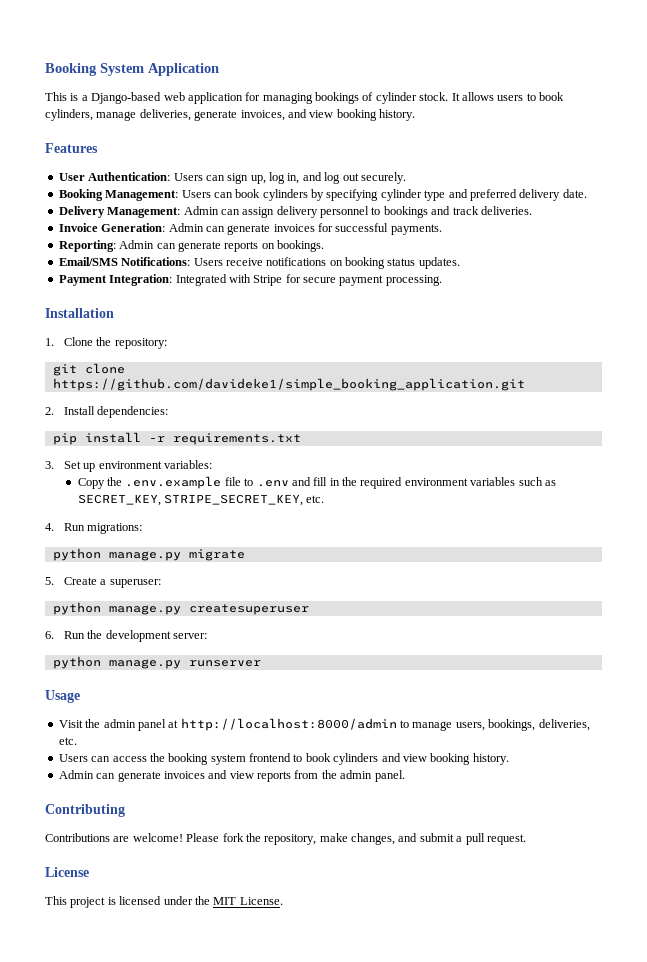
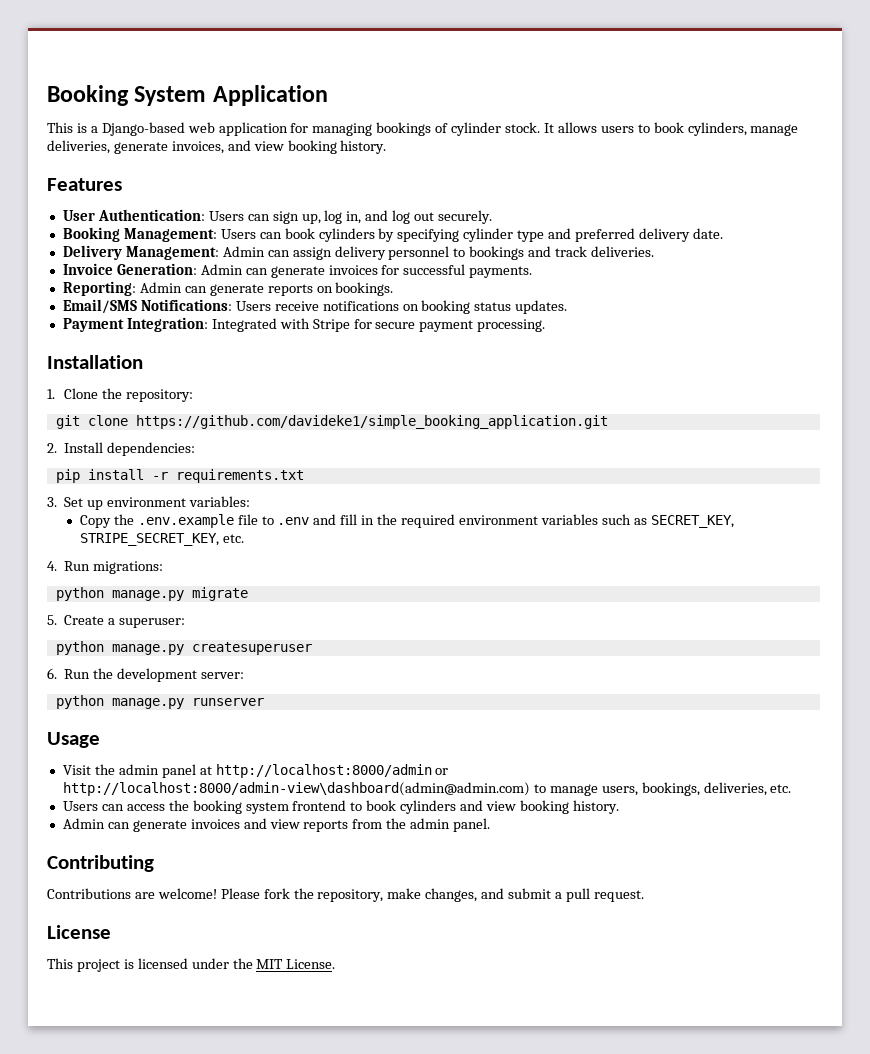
(397, 724) none -> [435,768,449,775] [62,782,530,796] or http://localhost:8000/admin-view\dashboard(admin@admin.com)

